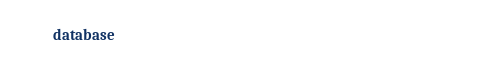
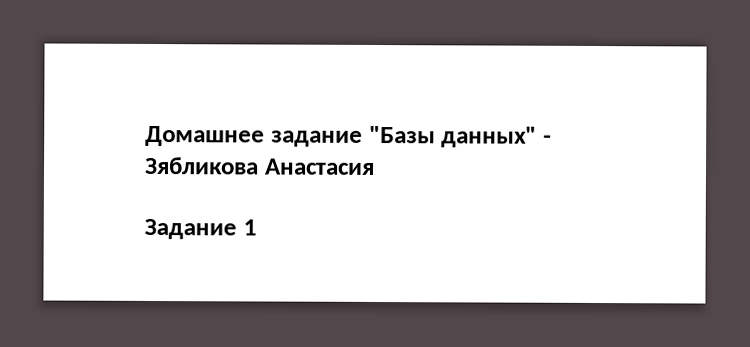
[53,28,115,40] database -> [145,125,552,148] [144,156,375,175] [144,218,257,240] Домашнее задание "Базы данных" - Зябликова Анастасия // Задание 1

